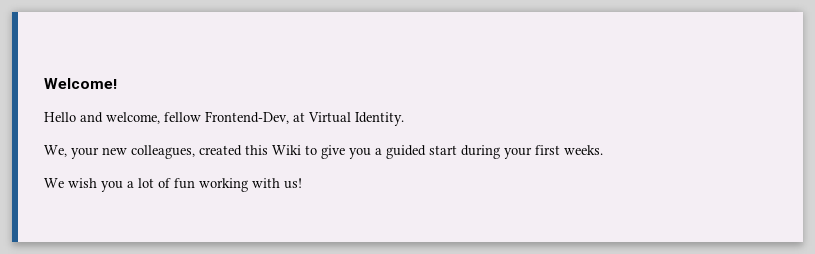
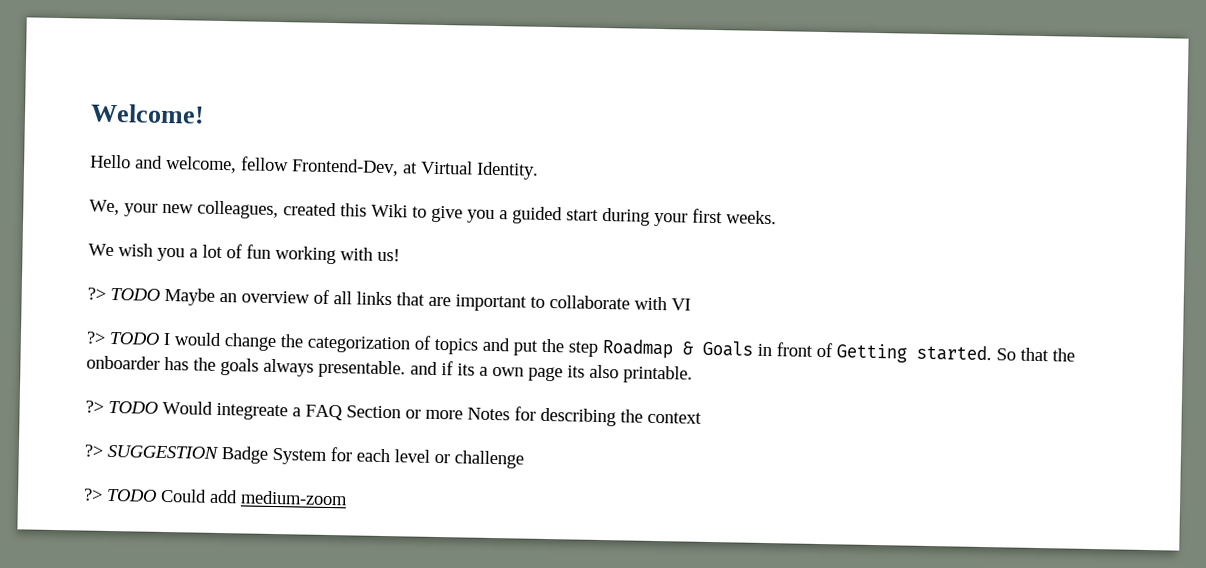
(302, 183) none -> [87,287,691,312] [86,331,1075,363] [86,355,693,384] [85,400,702,427] [84,444,524,469] [83,488,348,506] // ?> TODO Maybe an overview of all links that are important to collaborate with VI // ?> TODO I would change the categorization of topics and put the step Roadmap & Goals in front of Getting started. So that the onboarder has the goals always presentable. and if its a own page its also printable. // ?> TODO Would integreate a FAQ Section or more Notes for describing the context // ?> SUGGESTION Badge System for each level or challenge // ?> TODO Could add medium-zoom

